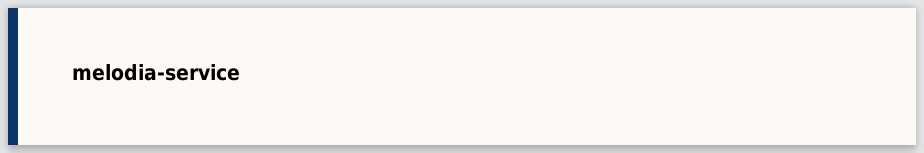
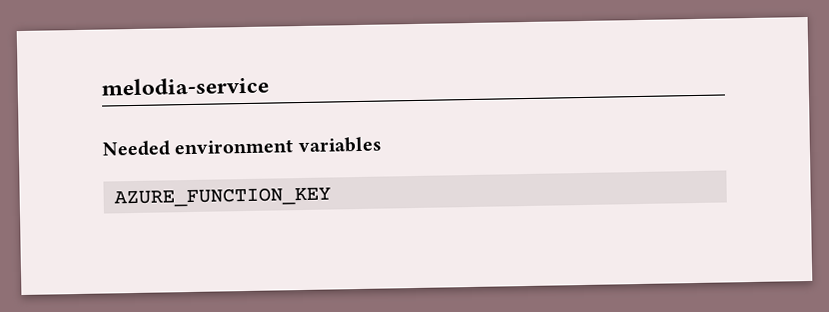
(240, 72) none -> [102,136,382,157] [114,186,332,208] // Needed environment variables // AZURE_FUNCTION_KEY

